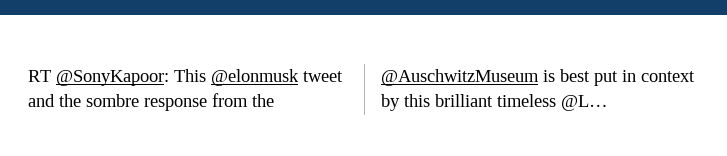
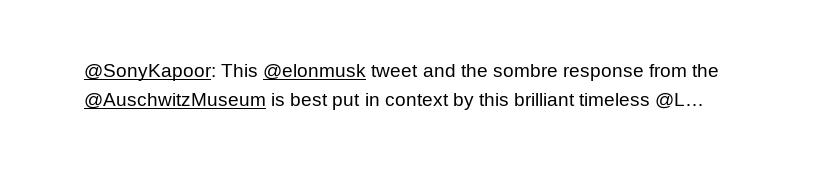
[28,70,51,82] RT -> (84, 72) none

